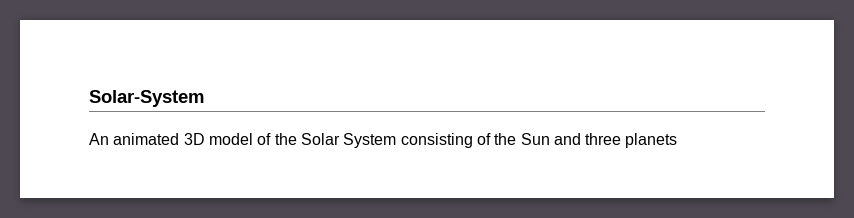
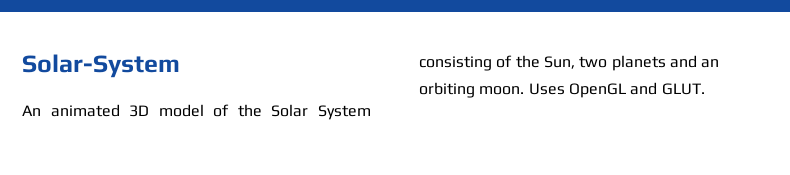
[520,133,678,148] Sun and three planets -> [543,55,720,71] [419,82,705,98] Sun, two planets and an orbiting moon. Uses OpenGL and GLUT.

